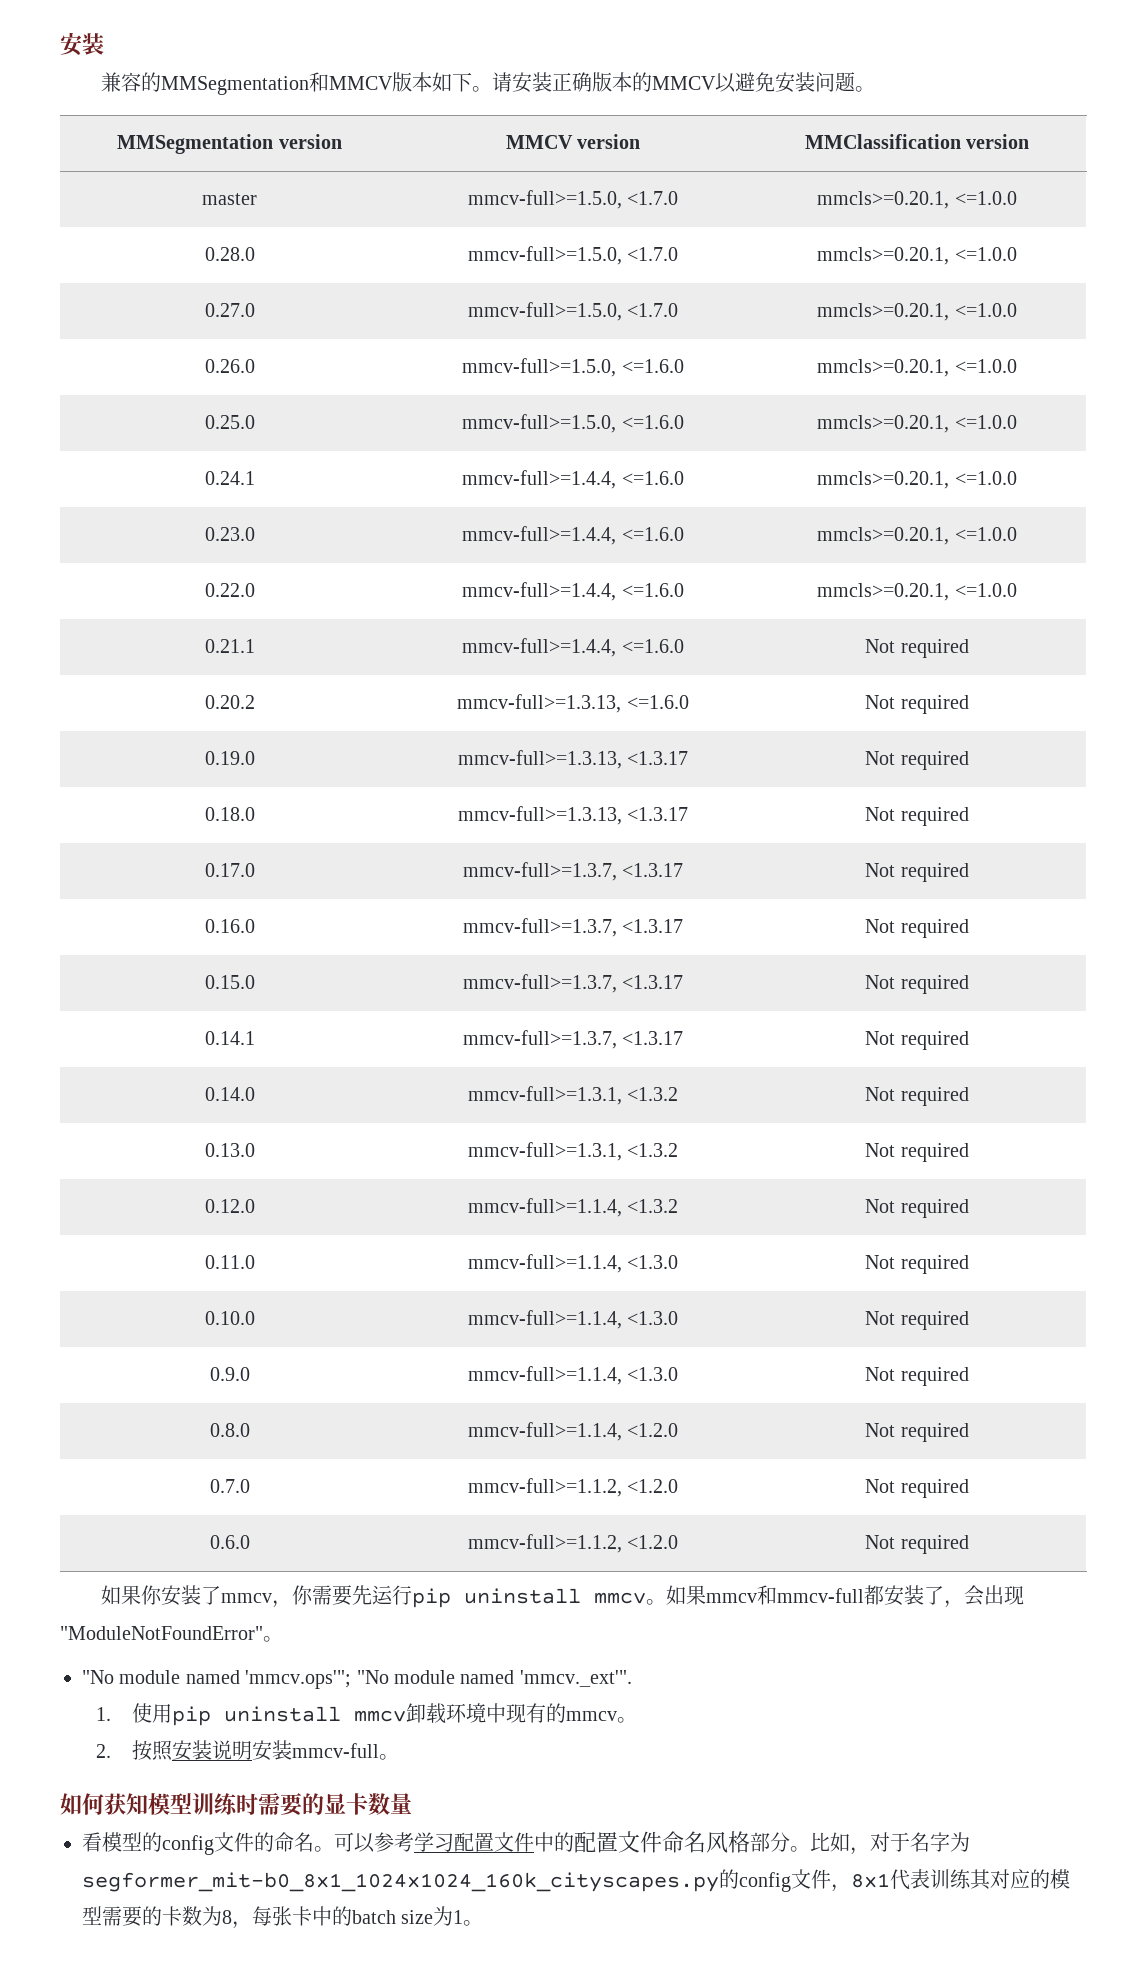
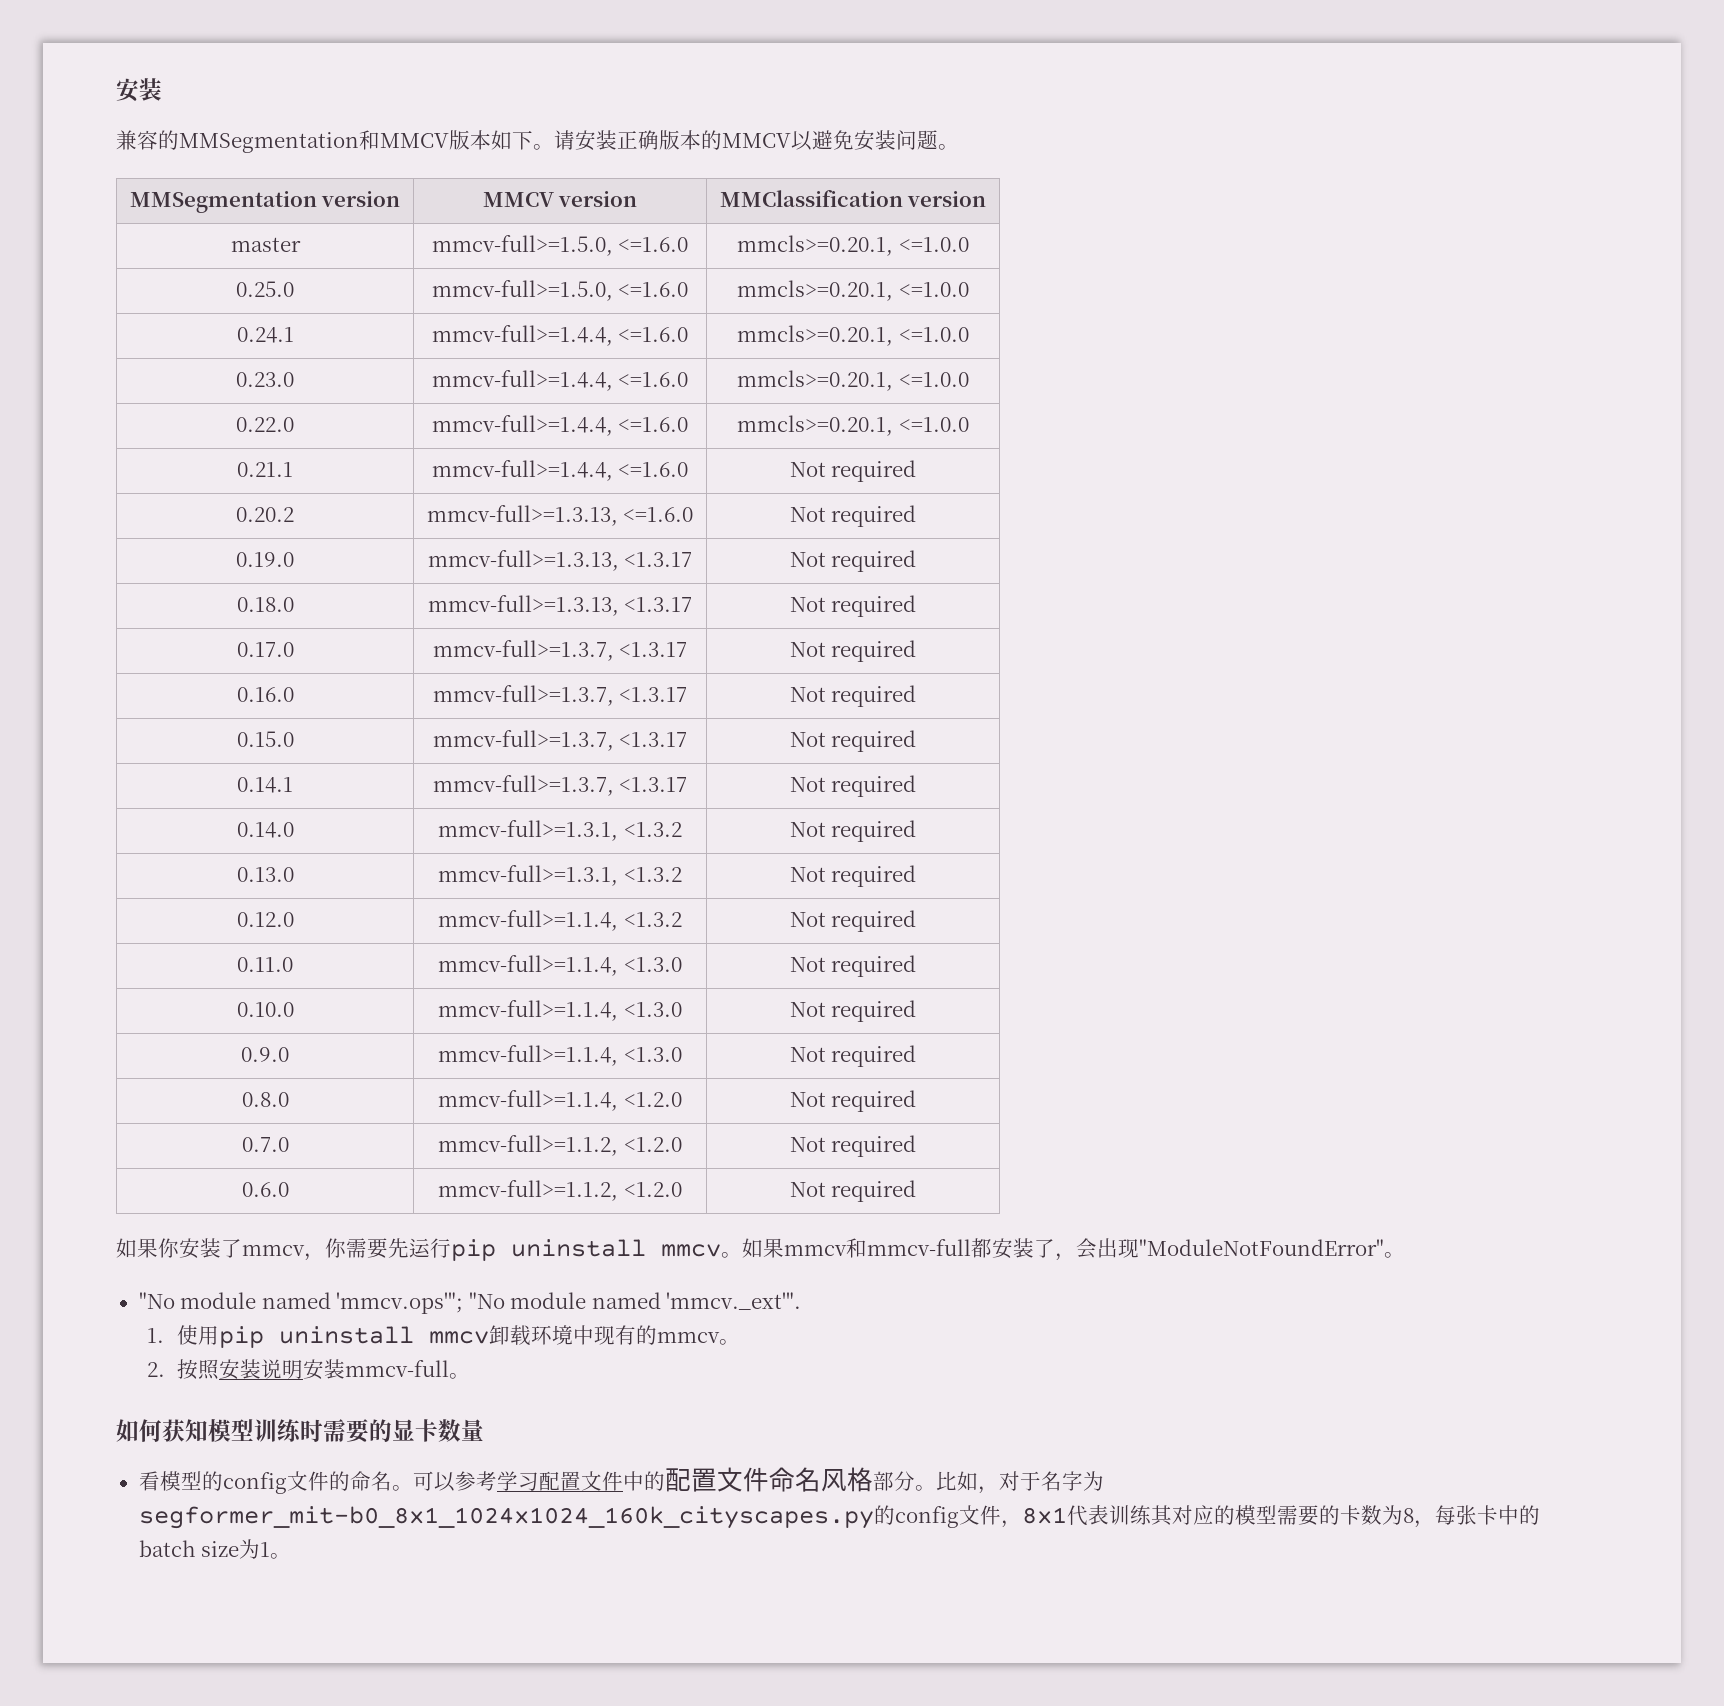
[467,190,679,209] [817,191,1017,209] [204,247,255,261] [467,246,679,265] [817,247,1017,265] [204,303,255,317] [467,302,679,321] [817,303,1017,321] [204,359,255,373] | mmcv-full>=1.5.0, <1.7.0 | mmcls>=0.20.1, <=1.0.0 // 0.28.0 | mmcv-full>=1.5.0, <1.7.0 | mmcls>=0.20.1, <=1.0.0 // 0.27.0 | mmcv-full>=1.5.0, <1.7.0 | mmcls>=0.20.1, <=1.0.0 // 0.26.0 -> (301, 244) none

